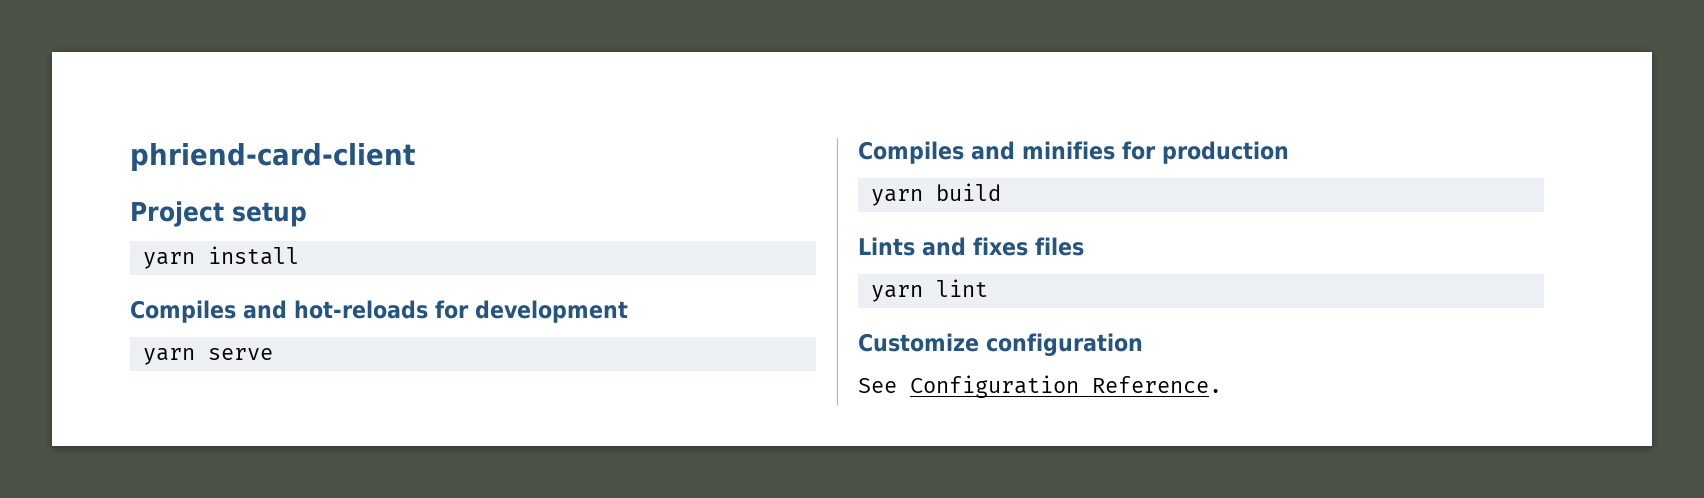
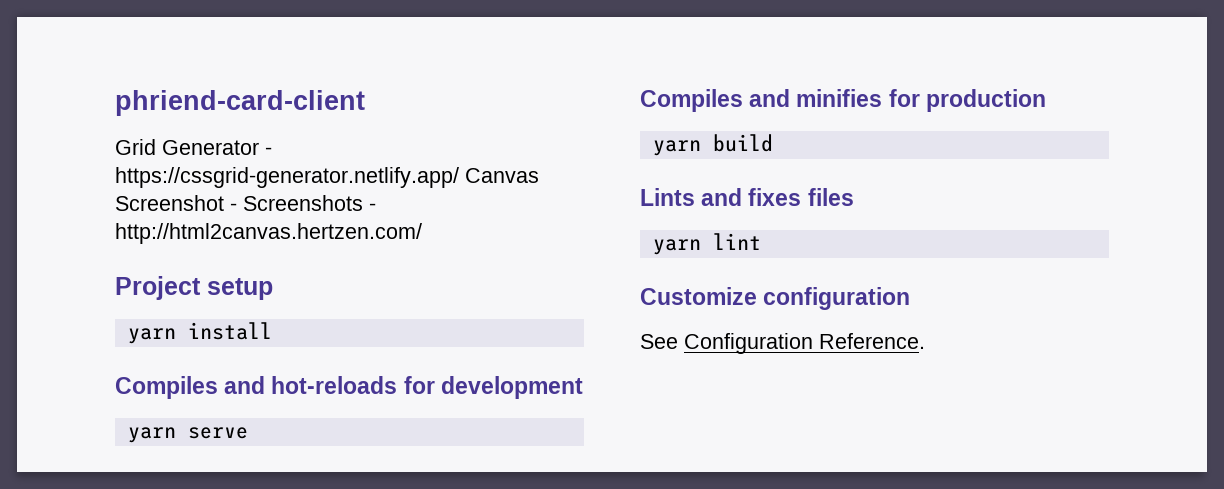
(415, 157) none -> [115,139,272,155] [115,167,539,188] [115,195,376,211] [115,223,422,244] // Grid Generator - https://cssgrid-generator.netlify.app/ Canvas Screenshot - Screenshots - http://html2canvas.hertzen.com/

